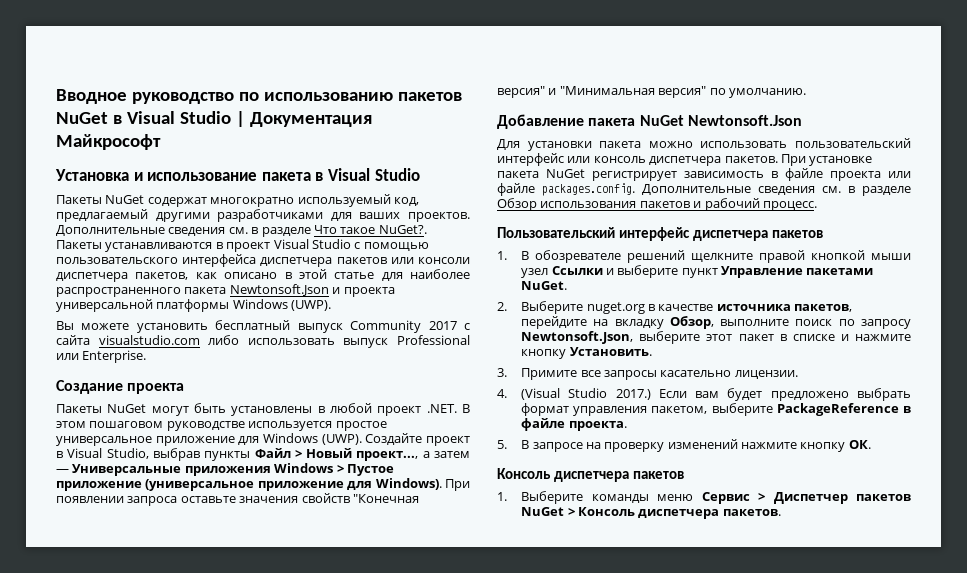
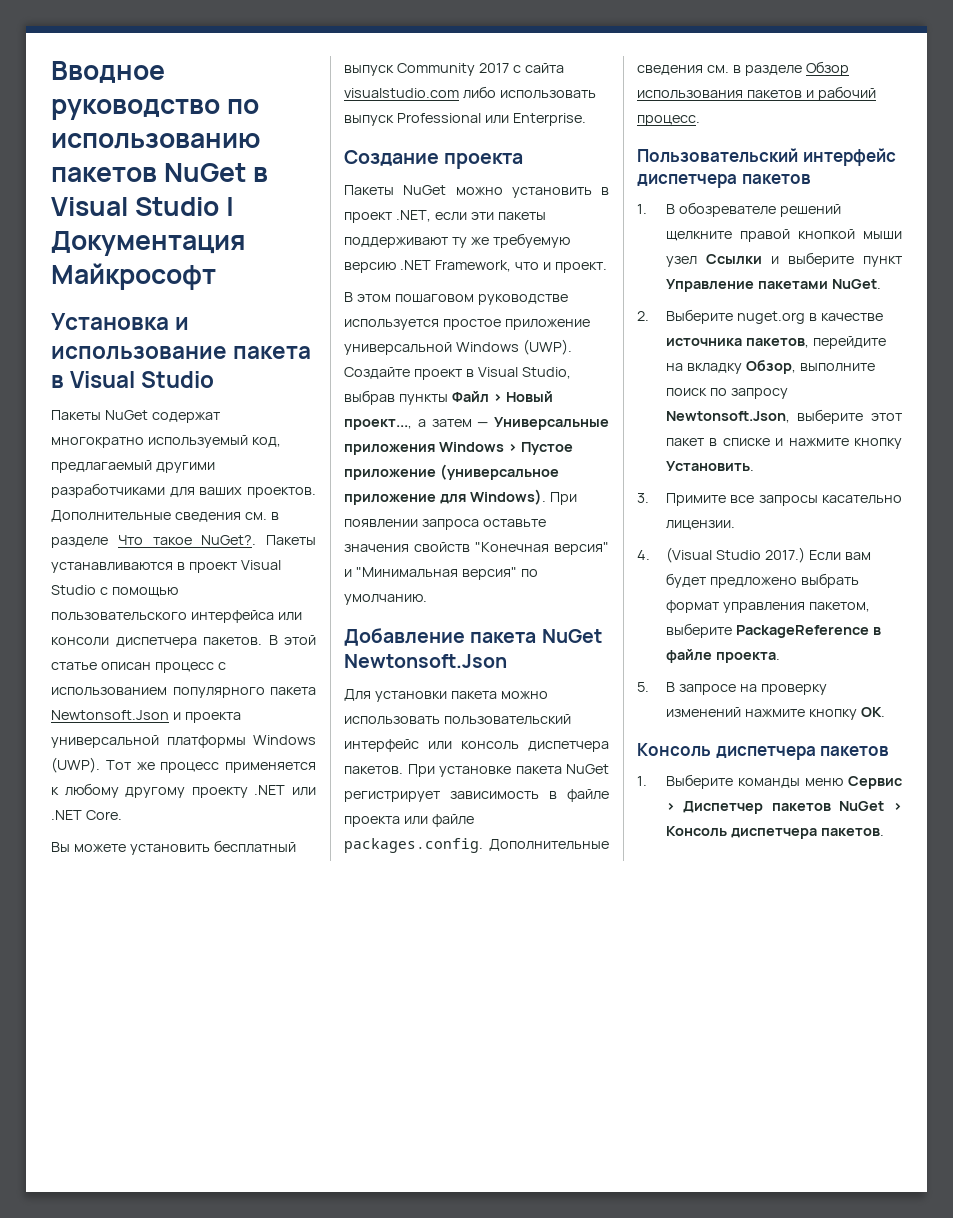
[260,257,387,267] диспетчера пакетов -> (274, 616) none
[135,269,470,281] [56,287,181,297] пакетов, как описано в этой статье для наиболее распространенного -> [203,635,316,645] [51,662,226,673] [51,687,265,698] пакетов. В этой статье описан процесс с использованием популярного
(332, 305) none -> [105,760,316,773] [51,783,316,798] [51,810,122,820] Тот же процесс применяется к любому другому проекту .NET или .NET Core.
[151,403,457,416] могут быть установлены в любой проект .NET. -> [455,187,609,198] [344,210,546,223] [344,233,570,248] [344,260,607,273] можно установить в проект .NET, если эти пакеты поддерживают ту же требуемую версию .NET Framework, что и проект. //
[56,436,260,446] универсальное приложение для -> [504,319,590,330] [344,342,452,355] приложение универсальной

